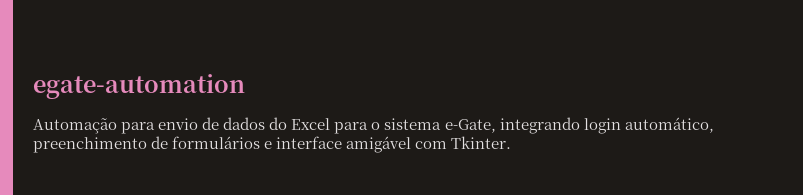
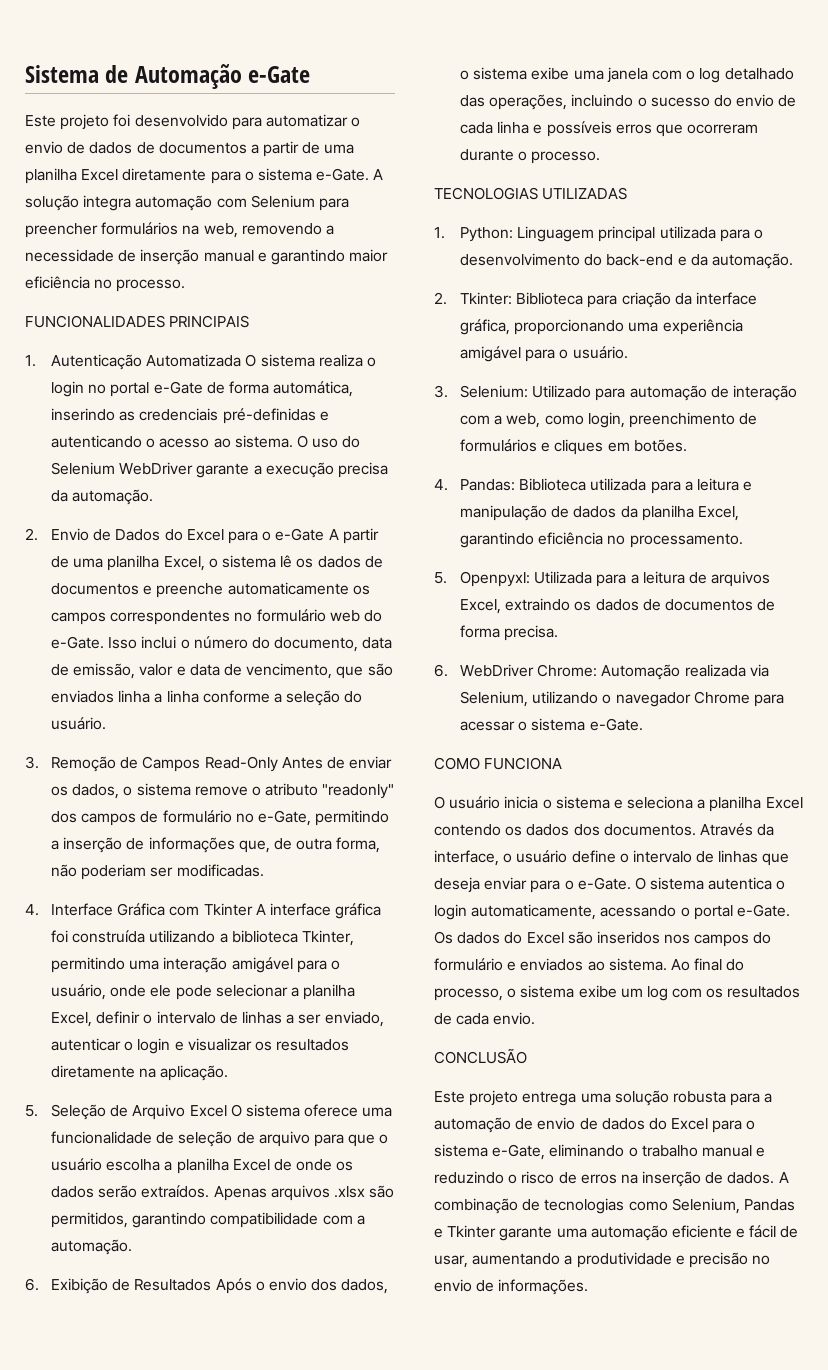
[33,74,245,99] [33,118,156,134] egate-automation // Automação para -> [25,64,311,89] [25,114,361,130] [25,141,355,157] [25,168,384,184] [25,195,349,211] [25,222,334,238] [25,249,389,265] [25,276,186,292] [25,315,250,328] [25,354,377,370] [51,381,354,397] [51,408,329,424] [51,435,361,448] [51,462,389,478] [51,489,154,505] [25,528,379,544] [51,555,383,571] [51,582,370,598] [51,609,383,625] [51,636,393,652] [51,663,393,679] [51,690,363,706] [51,717,107,730] [25,756,393,772] [51,783,395,799] [51,810,390,826] [51,837,381,853] [51,864,264,880] [25,903,382,919] [51,930,355,946] [51,957,341,973] [51,984,356,1000] [51,1011,384,1027] [51,1038,350,1054] [51,1065,229,1081] [25,1104,393,1120] [51,1131,389,1147] [51,1158,354,1174] [51,1185,395,1201] [51,1212,365,1228] [51,1239,133,1255] [25,1278,389,1294] [460,67,794,83] [460,94,797,110] [460,121,759,137] [460,149,601,164] [434,187,628,200] [434,226,764,242] [460,253,794,269] [434,292,758,308] [460,319,743,335] [460,346,628,362] [434,385,798,401] [460,412,758,428] [460,439,687,455] [434,478,753,494] [460,505,740,521] [460,532,743,548] [434,571,771,587] [460,598,776,614] [460,625,559,641] [434,664,769,680] [460,691,785,707] [460,718,643,731] [434,757,563,770] [434,796,803,812] [434,823,775,836] [434,850,790,866] [434,877,786,893] [434,904,790,920] [434,931,772,947] [434,958,745,971] [434,985,801,1001] [434,1012,536,1025] [434,1048,527,1064] [434,1090,773,1106] [434,1117,534,1133] Sistema de Automação e-Gate // Este projeto foi desenvolvido para automatizar o envio de dados de documentos a partir de uma planilha Excel diretamente para o sistema e-Gate. A solução integra automação com Selenium para preencher formulários na web, removendo a necessidade de inserção manual e garantindo maior eficiência no processo. // FUNCIONALIDADES PRINCIPAIS // 1. Autenticação Automatizada O sistema realiza o login no portal e-Gate de forma automática, inserindo as credenciais pré-definidas e autenticando o acesso ao sistema. O uso do Selenium WebDriver garante a execução precisa da automação. // 2. Envio de Dados do Excel para o e-Gate A partir de uma planilha Excel, o sistema lê os dados de documentos e preenche automaticamente os campos correspondentes no formulário web do e-Gate. Isso inclui o número do documento, data de emissão, valor e data de vencimento, que são enviados linha a linha conforme a seleção do usuário. // 3. Remoção de Campos Read-Only Antes de enviar os dados, o sistema remove o atributo "readonly" dos campos de formulário no e-Gate, permitindo a inserção de informações que, de outra forma, não poderiam ser modificadas. // 4. Interface Gráfica com Tkinter A interface gráfica foi construída utilizando a biblioteca Tkinter, permitindo uma interação amigável para o usuário, onde ele pode selecionar a planilha Excel, definir o intervalo de linhas a ser enviado, autenticar o login e visualizar os resultados diretamente na aplicação. // 5. Seleção de Arquivo Excel O sistema oferece uma funcionalidade de seleção de arquivo para que o usuário escolha a planilha Excel de onde os dados serão extraídos. Apenas arquivos .xlsx são permitidos, garantindo compatibilidade com a automação. // 6. Exibição de Resultados Após o envio dos dados, o sistema exibe uma janela com o log detalhado das operações, incluindo o sucesso do envio de cada linha e possíveis erros que ocorreram durante o processo. // TECNOLOGIAS UTILIZADAS // 1. Python: Linguagem principal utilizada para o desenvolvimento do back-end e da automação. // 2. Tkinter: Biblioteca para criação da interface gráfica, proporcionando uma experiência amigável para o usuário. // 3. Selenium: Utilizado para automação de interação com a web, como login, preenchimento de formulários e cliques em botões. // 4. Pandas: Biblioteca utilizada para a leitura e manipulação de dados da planilha Excel, garantindo eficiência no processamento. // 5. Openpyxl: Utilizada para a leitura de arquivos Excel, extraindo os dados de documentos de forma precisa. // 6. WebDriver Chrome: Automação realizada via Selenium, utilizando o navegador Chrome para acessar o sistema e-Gate. // COMO FUNCIONA // O usuário inicia o sistema e seleciona a planilha Excel contendo os dados dos documentos. Através da interface, o usuário define o intervalo de linhas que deseja enviar para o e-Gate. O sistema autentica o login automaticamente, acessando o portal e-Gate. Os dados do Excel são inseridos nos campos do formulário e enviados ao sistema. Ao final do processo, o sistema exibe um log com os resultados de cada envio. // CONCLUSÃO // Este projeto entrega uma solução robusta para a automação de
[499,117,714,134] [33,136,512,153] integrando login automático, preenchimento de formulários e interface amigável com Tkinter. -> [549,1144,766,1157] [434,1171,789,1187] [434,1198,795,1214] [434,1225,799,1241] [434,1252,771,1268] [434,1279,589,1295] eliminando o trabalho manual e reduzindo o risco de erros na inserção de dados. A combinação de tecnologias como Selenium, Pandas e Tkinter garante uma automação eficiente e fácil de usar, aumentando a produtividade e precisão no envio de informações.

